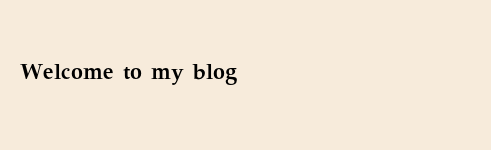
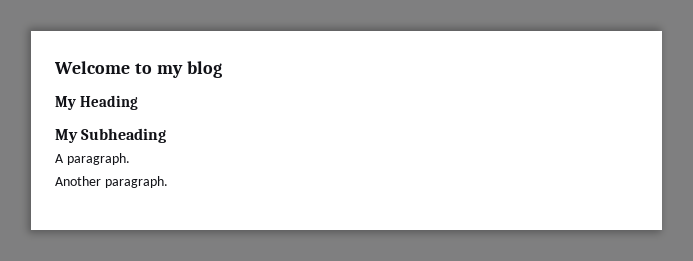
(237, 74) none -> [55,95,138,110] [55,128,167,143] [55,153,130,165] [55,176,168,188] // My Heading // My Subheading // A paragraph. // Another paragraph.

